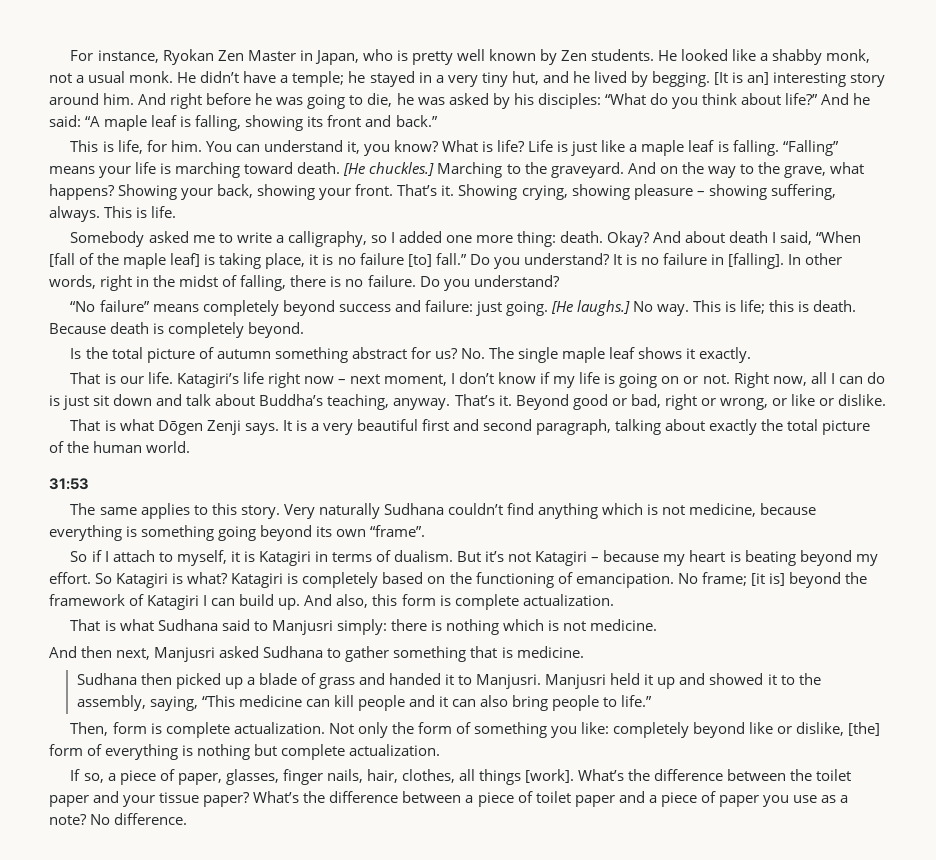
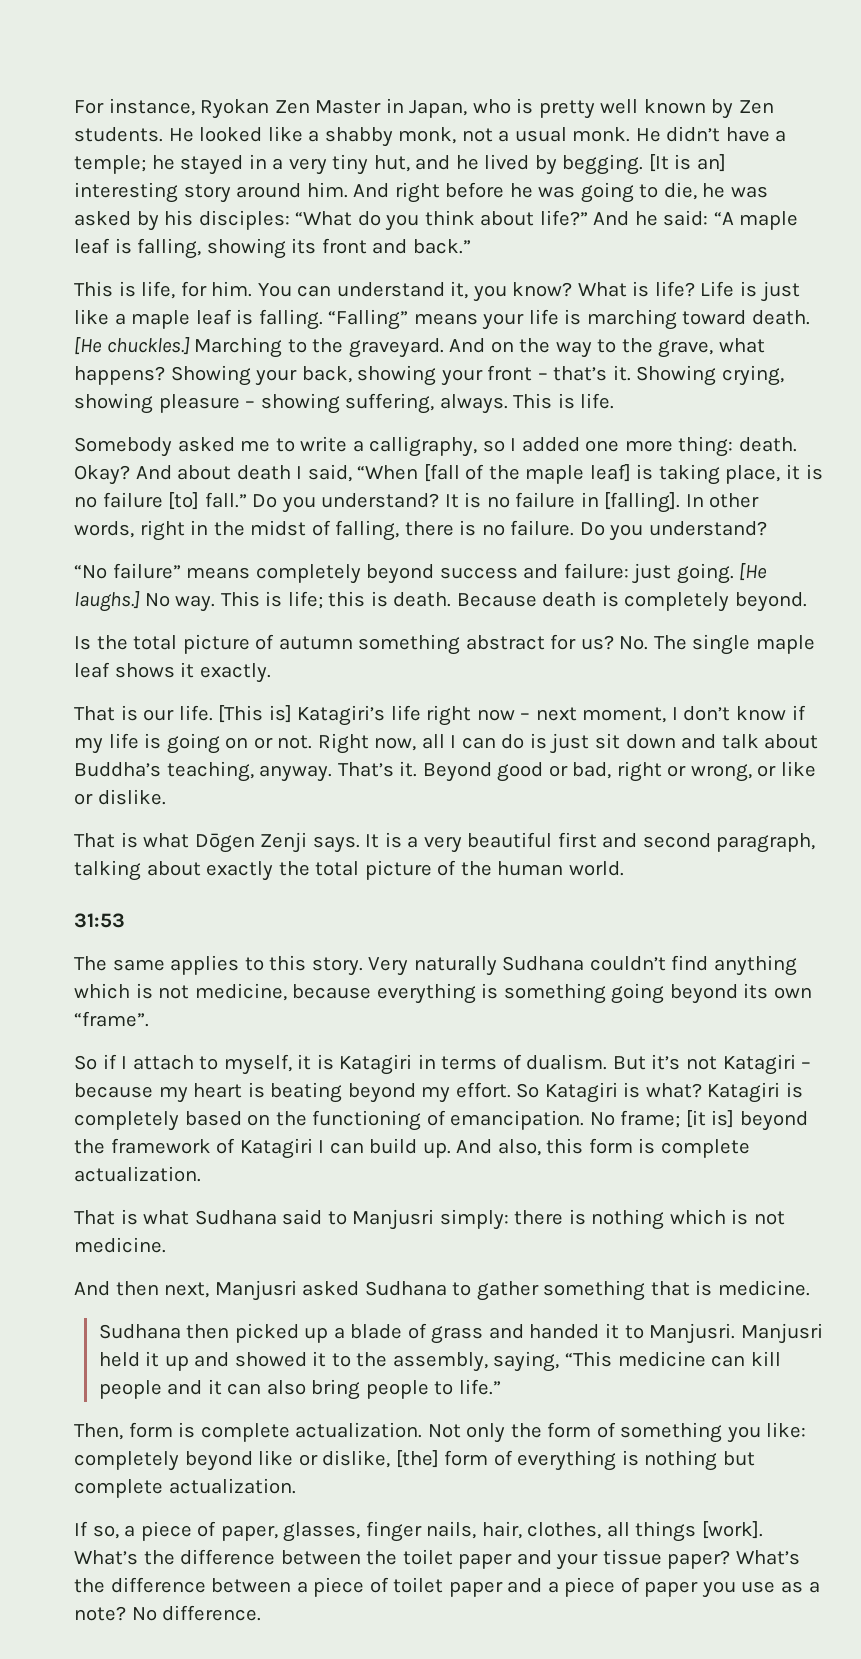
[355,184,438,196] front. That’s -> [487,365,608,381] front – that’s
(173, 378) none -> [218,705,292,723] [This is]

